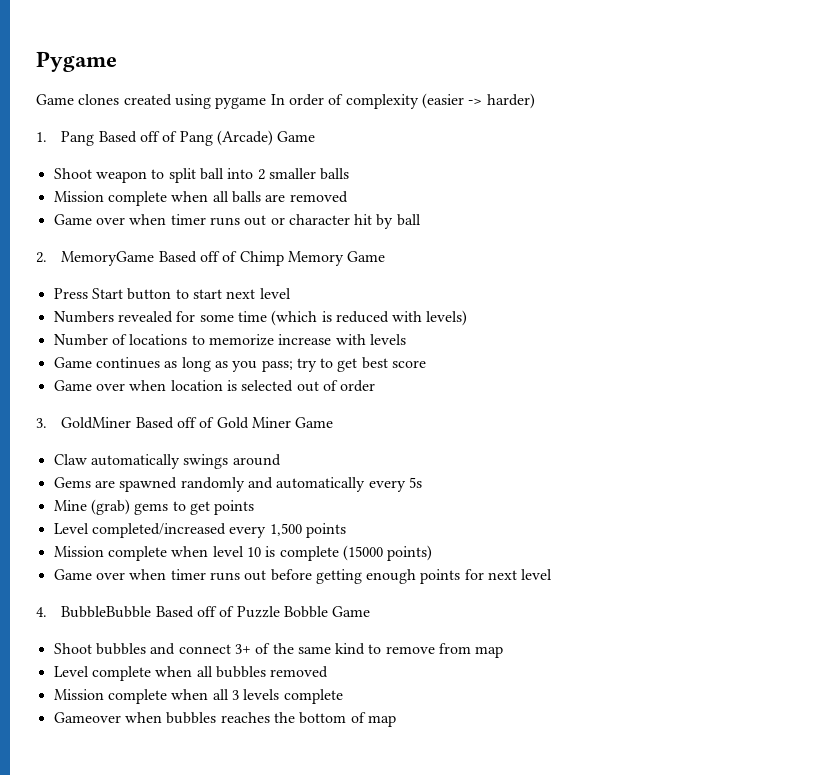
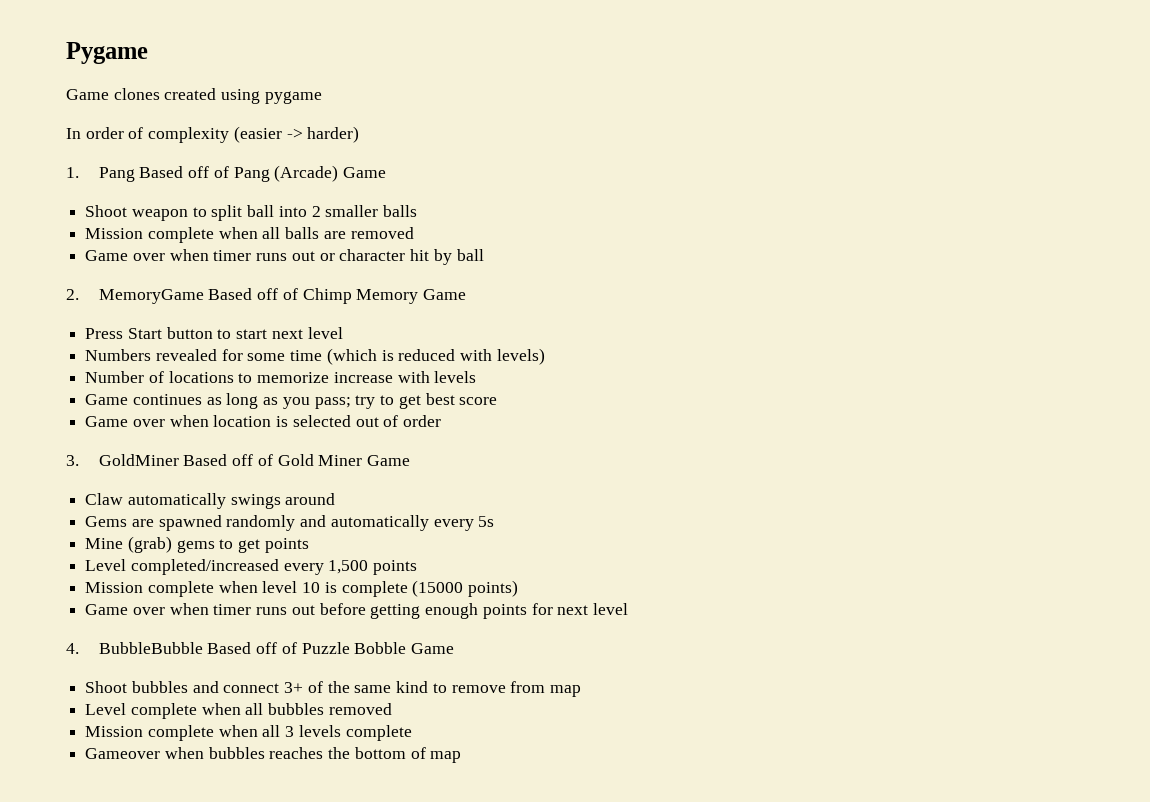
(267, 103) none -> (322, 97) //

